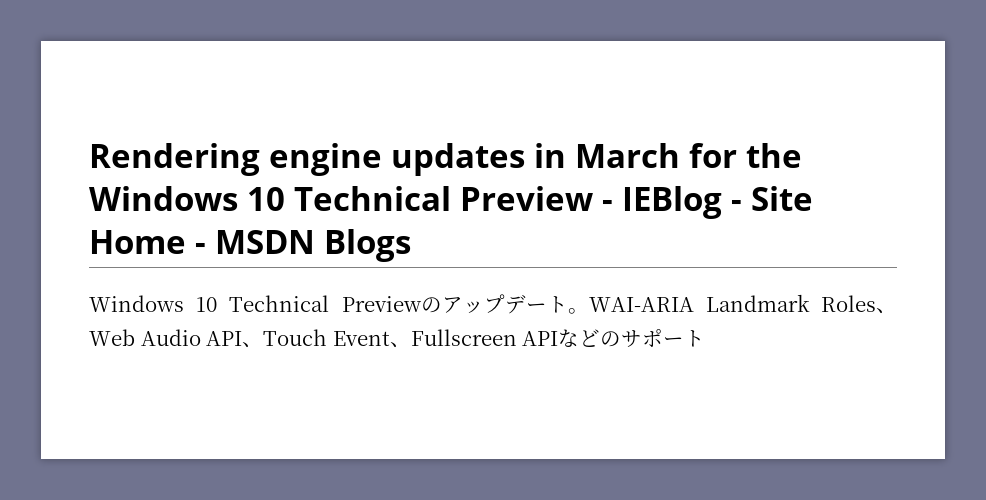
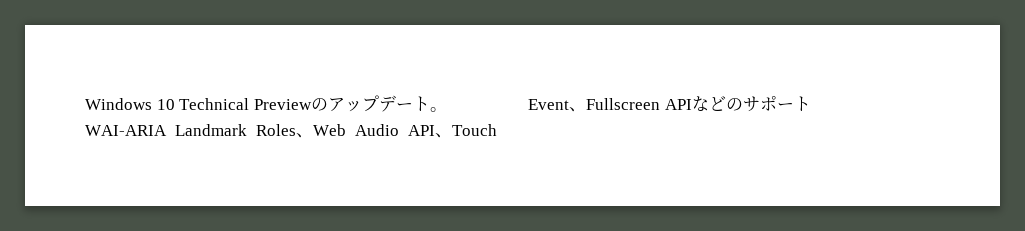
[89,143,802,176] [89,186,813,219] [89,229,411,262] Rendering engine updates in March for the Windows 10 Technical Preview - IEBlog - Site Home - MSDN Blogs // -> (85, 104) none

